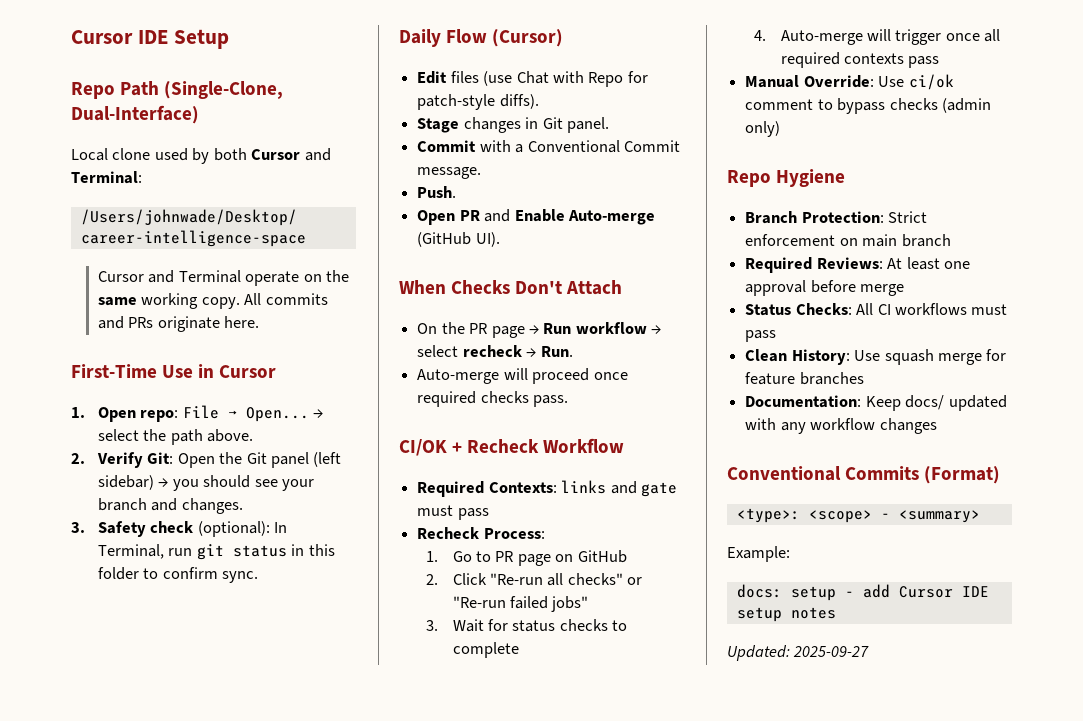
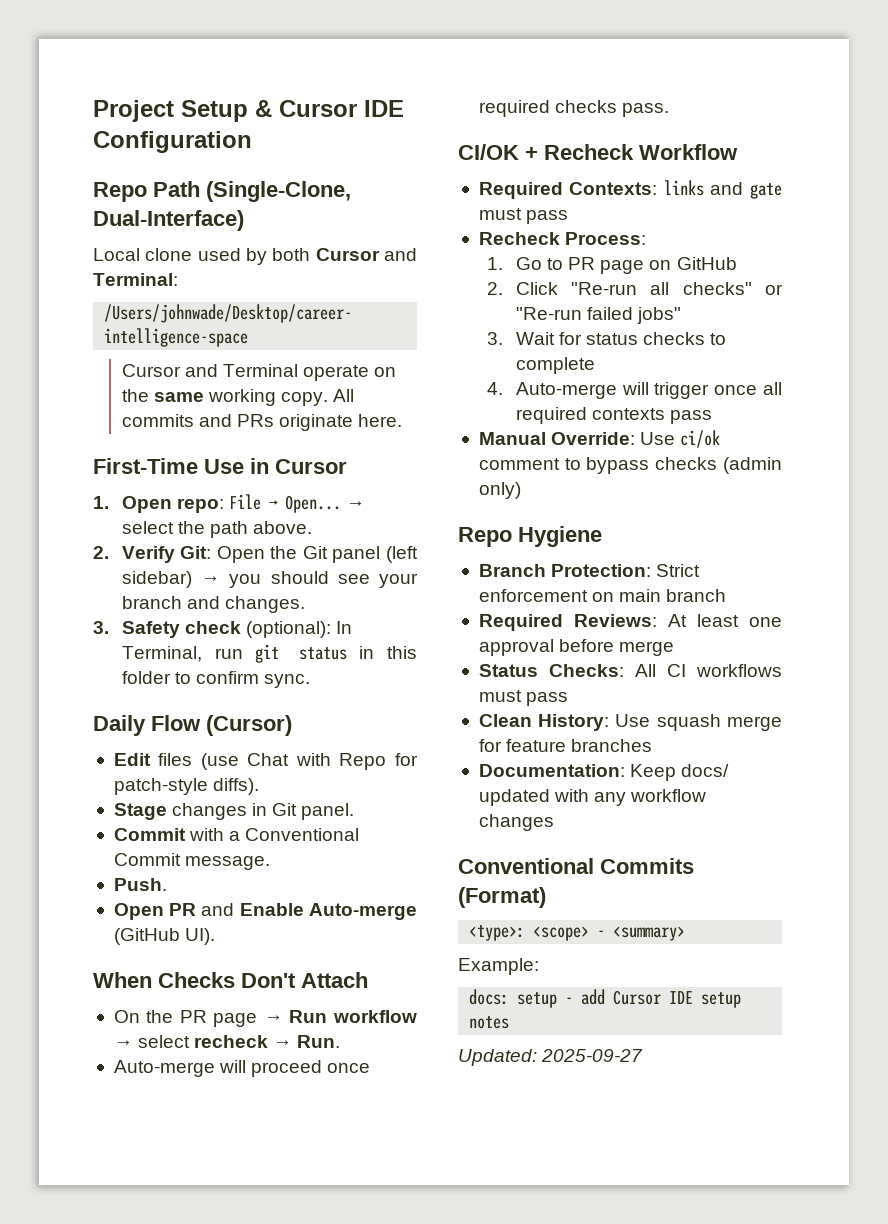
[71,29,230,49] Cursor IDE Setup -> [93,100,404,122] [93,131,252,153] Project Setup & Cursor IDE Configuration

